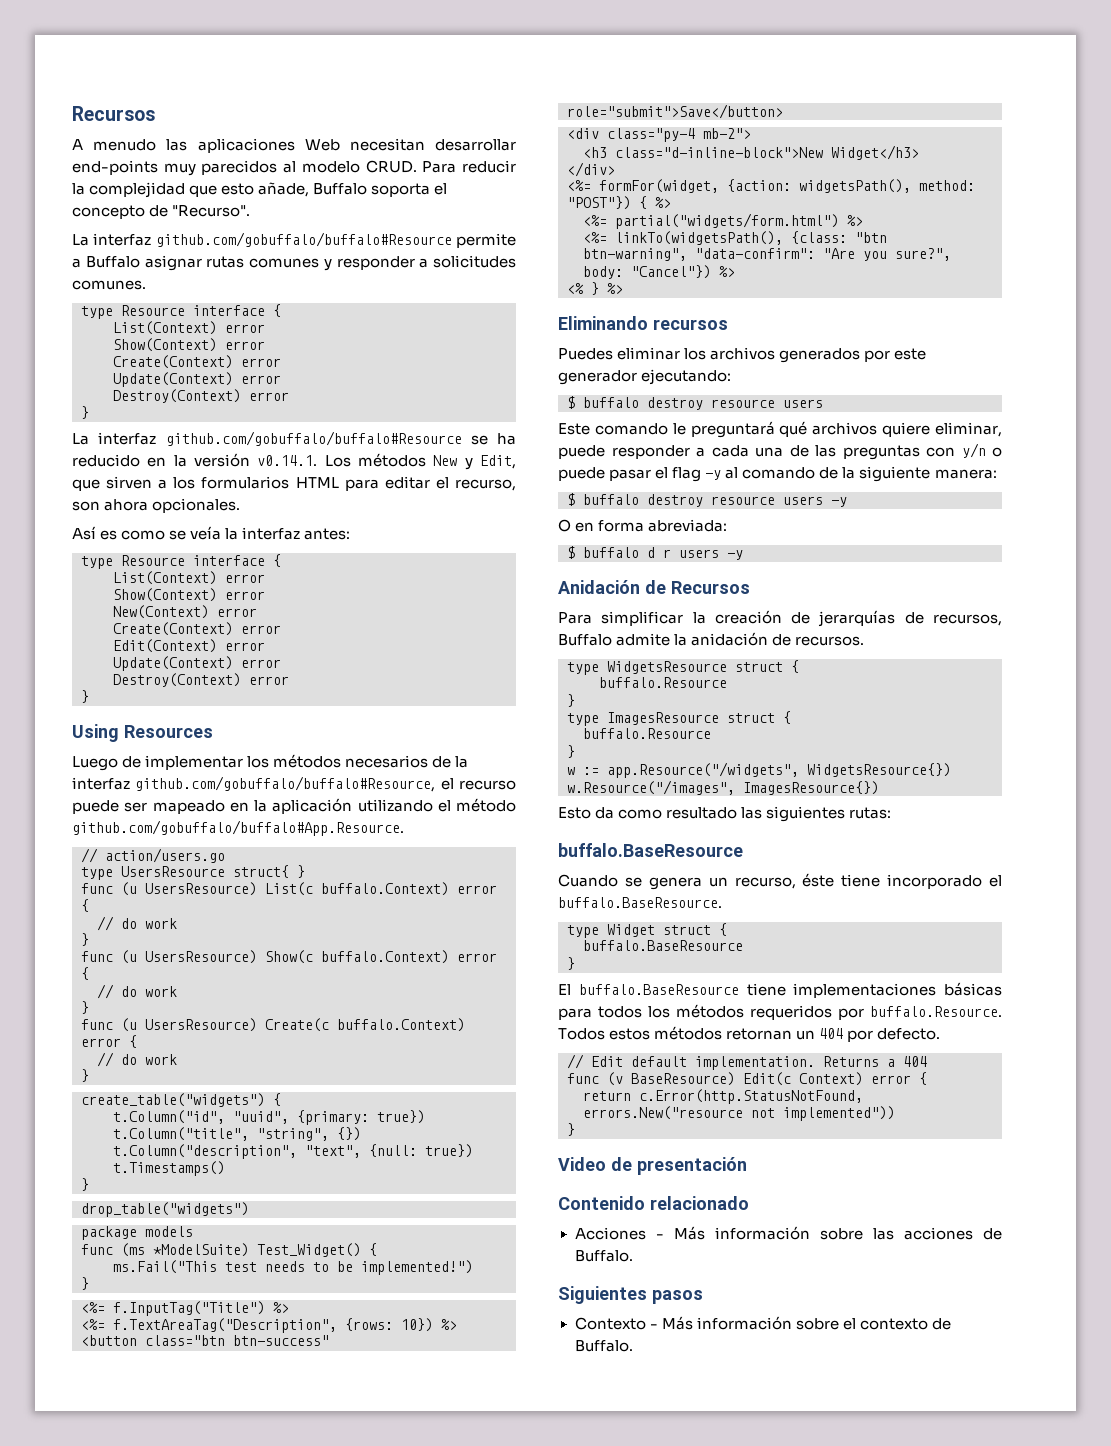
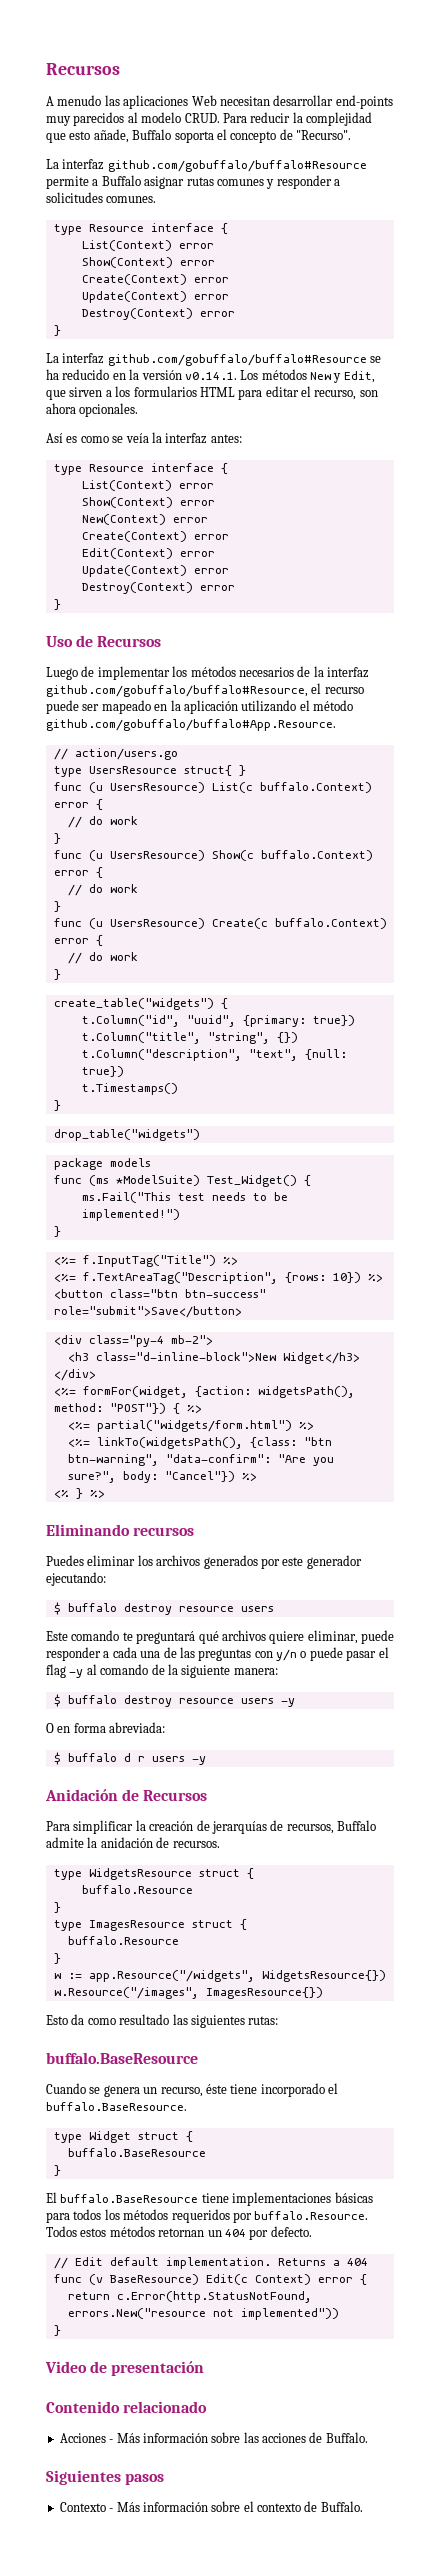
[72,724,213,742] Using Resources -> [46,635,162,647] Uso de Recursos
[672,423,686,435] le -> [122,1632,133,1641] te

